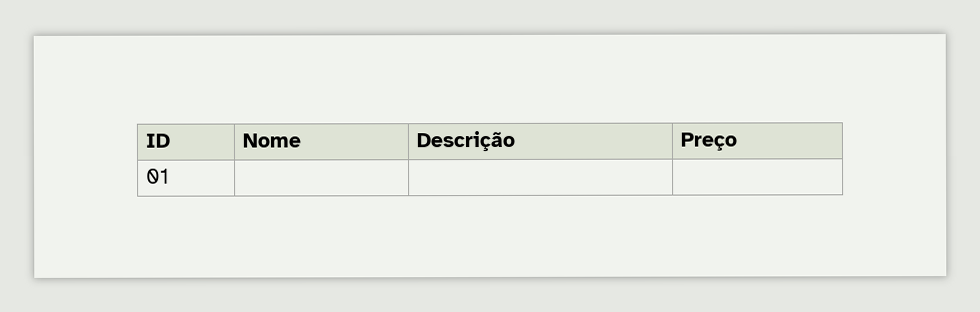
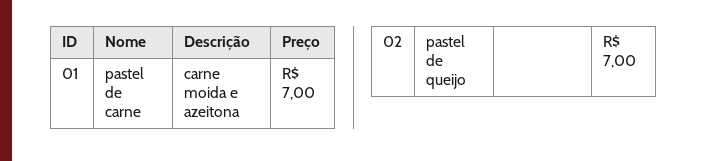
(170, 176) | | -> [104,67,144,83] [104,86,122,98] [104,109,141,117] [183,71,220,79] [183,86,238,98] [183,106,240,117] [281,67,299,80] [281,87,315,100] [382,36,402,47] [425,35,465,51] [425,54,443,66] [425,74,466,89] [602,35,620,48] [602,55,636,68] pastel de carne | carne moida e azeitona | R$ 7,00 // 02 | pastel de queijo | | R$ 7,00

